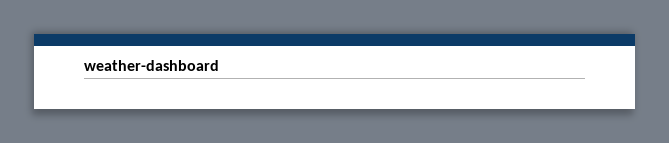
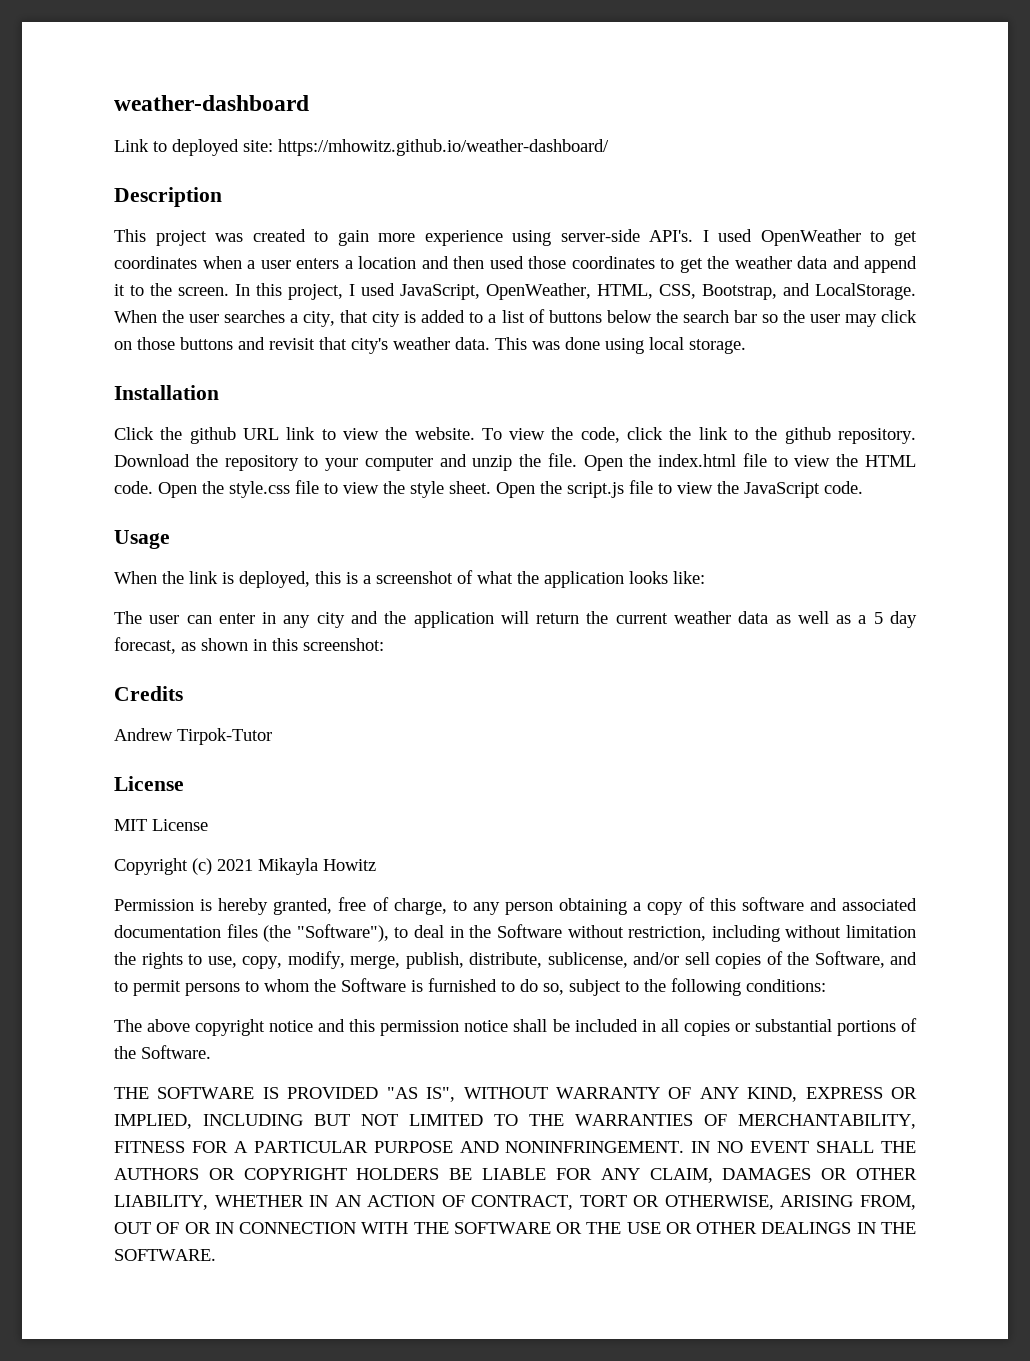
(219, 65) none -> [114,139,609,156] [114,187,222,207] [114,229,917,246] [114,256,917,273] [114,283,916,300] [114,309,918,327] [114,337,746,354] [114,385,219,400] [114,427,916,444] [114,453,916,471] [114,480,863,498] [114,530,170,549] [114,570,705,588] [114,611,918,628] [114,637,384,654] [114,686,183,701] [114,728,272,745] [114,776,184,791] [114,819,208,831] [114,858,376,875] [114,897,918,915] [114,924,917,942] [114,951,917,969] [114,978,826,996] [114,1018,917,1036] [114,1045,211,1059] [114,1087,917,1102] [114,1114,916,1129] [114,1141,916,1153] [114,1168,918,1183] [114,1195,916,1210] [114,1222,916,1234] [114,1249,216,1261] // Link to deployed site: https://mhowitz.github.io/weather-dashboard/ // Description // This project was created to gain more experience using server-side API's. I used OpenWeather to get coordinates when a user enters a location and then used those coordinates to get the weather data and append it to the screen. In this project, I used JavaScript, OpenWeather, HTML, CSS, Bootstrap, and LocalStorage. When the user searches a city, that city is added to a list of buttons below the search bar so the user may click on those buttons and revisit that city's weather data. This was done using local storage. // Installation // Click the github URL link to view the website. To view the code, click the link to the github repository. Download the repository to your computer and unzip the file. Open the index.html file to view the HTML code. Open the style.css file to view the style sheet. Open the script.js file to view the JavaScript code. // Usage // When the link is deployed, this is a screenshot of what the application looks like: // The user can enter in any city and the application will return the current weather data as well as a 5 day forecast, as shown in this screenshot: // Credits // Andrew Tirpok-Tutor // License // MIT License // Copyright (c) 2021 Mikayla Howitz // Permission is hereby granted, free of charge, to any person obtaining a copy of this software and associated documentation files (the "Software"), to deal in the Software without restriction, including without limitation the rights to use, copy, modify, merge, publish, distribute, sublicense, and/or sell copies of the Software, and to permit persons to whom the Software is furnished to do so, subject to the following conditions: // The above copyright notice and this permission notice shall be included in all copies or substantial portions of the Software. // THE SOFTWARE IS PROVIDED "AS IS", WITHOUT WARRANTY OF ANY KIND, EXPRESS OR IMPLIED, INCLUDING BUT NOT LIMITED TO THE WARRANTIES OF MERCHANTABILITY, FITNESS FOR A PARTICULAR PURPOSE AND NONINFRINGEMENT. IN NO EVENT SHALL THE AUTHORS OR COPYRIGHT HOLDERS BE LIABLE FOR ANY CLAIM, DAMAGES OR OTHER LIABILITY, WHETHER IN AN ACTION OF CONTRACT, TORT OR OTHERWISE, ARISING FROM, OUT OF OR IN CONNECTION WITH THE SOFTWARE OR THE USE OR OTHER DEALINGS IN THE SOFTWARE.

